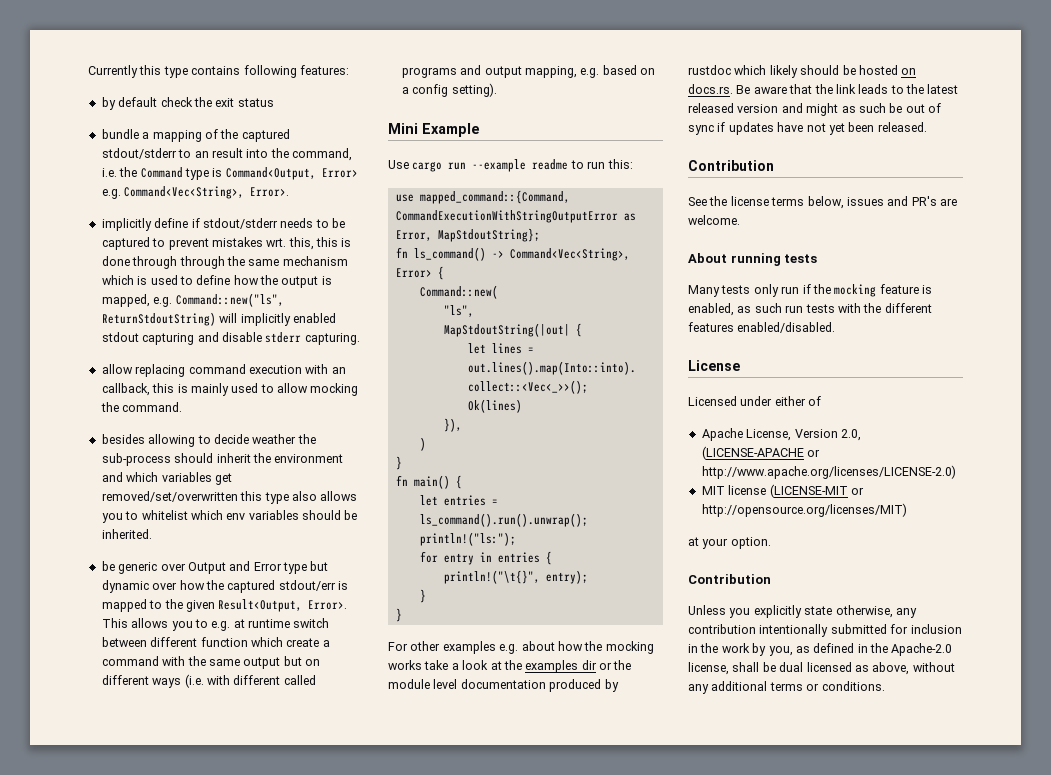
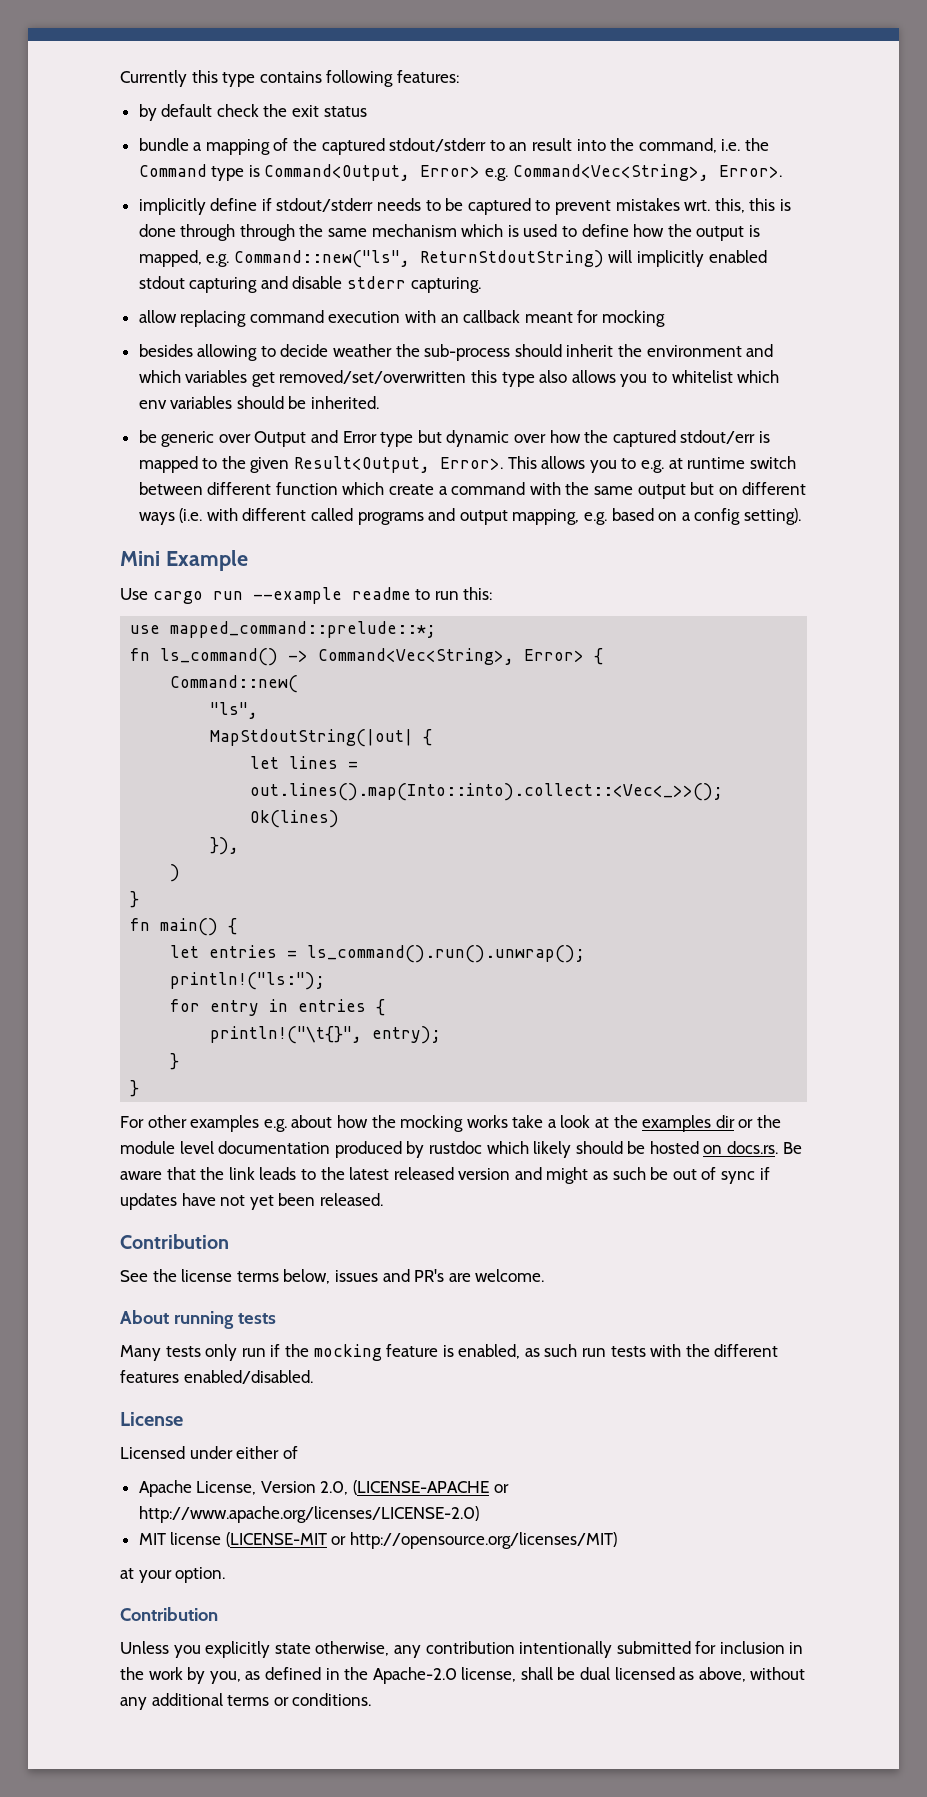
[101,383,359,396] [100,402,183,412] callback, this is mainly used to allow mocking the command. -> [463,310,666,327] callback meant for mocking
[419,190,570,204] [395,210,636,223] [395,228,540,242] mapped_command::{Command, CommandExecutionWithStringOutputError as Error, MapStdoutString}; -> [170,621,437,638] mapped_command::prelude::*;

